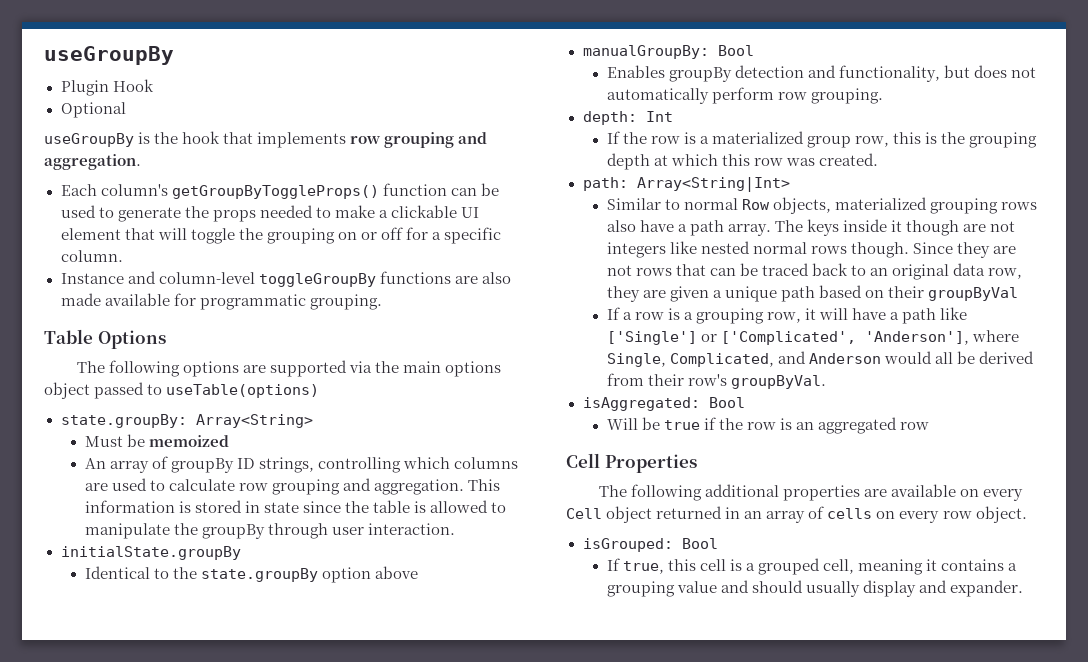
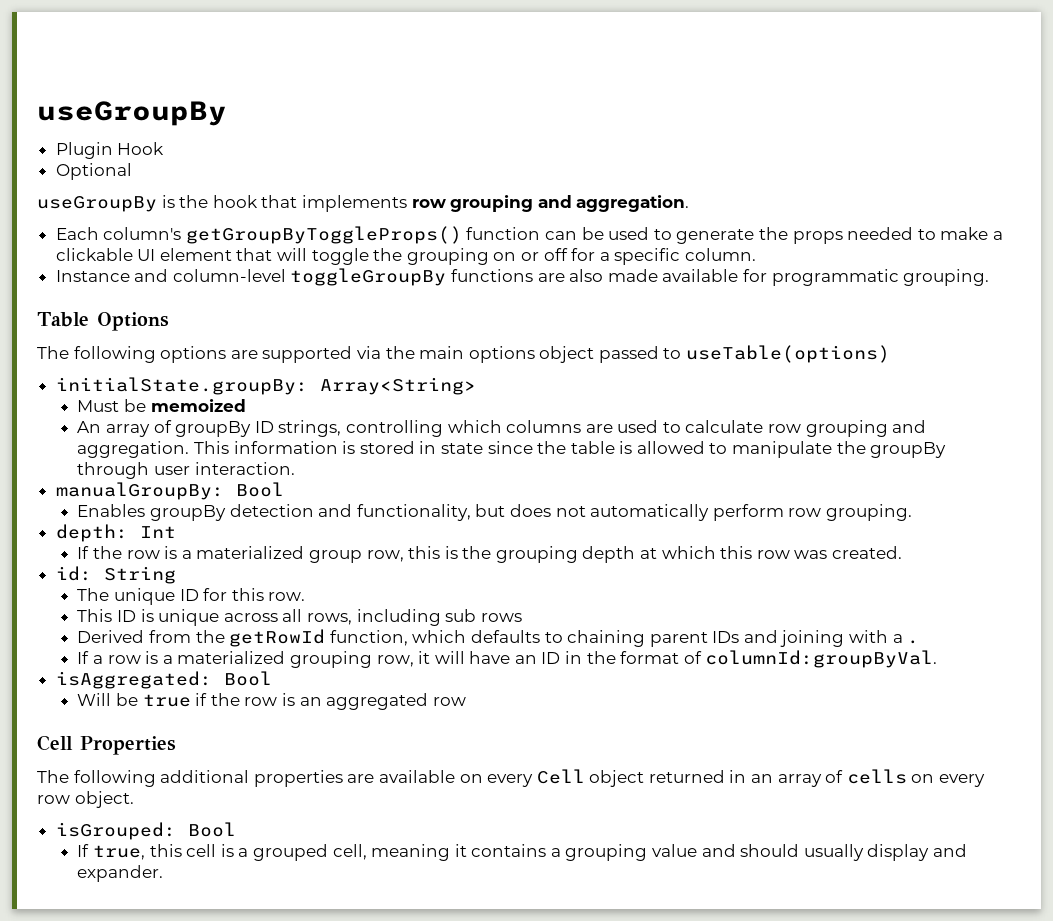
[60,414,187,428] state.groupBy: -> [55,377,308,395] initialState.groupBy:
[60,546,241,560] [84,566,418,583] // initialState.groupBy // Identical to the state.groupBy option above -> (295, 468) none
[582,177,790,192] [606,197,1037,214] [606,219,1016,236] [606,241,1016,258] [606,263,1023,280] [606,285,1018,302] path: Array<String|Int> // Similar to normal Row objects, materialized grouping rows also have a path array. The keys inside it though are not integers like nested normal rows though. Since they are not rows that can be traced back to an original data row, they are given a unique path based on their groupByVal -> [55,566,176,584] [77,588,306,605] [77,609,522,626] [77,629,920,647] id: String // The unique ID for this row. // This ID is unique across all rows, including sub rows // Derived from the getRowId function, which defaults to chaining parent IDs and joining with a .
(693, 316) none -> [177,651,286,664] materialized
[890,307,968,324] [606,330,1019,345] [606,351,1034,367] [606,373,826,389] a path like ['Single'] or ['Complicated', 'Anderson'], where Single, Complicated, and Anderson would all be derived from their row's groupByVal. -> [514,650,938,668] an ID in the format of columnId:groupByVal.

